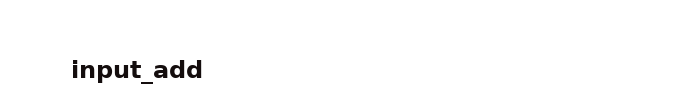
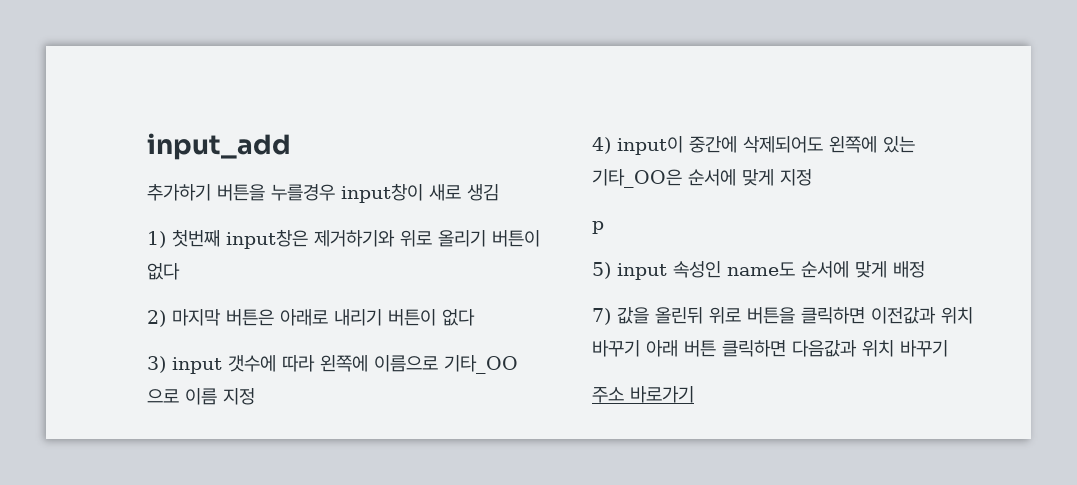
(203, 72) none -> [147,183,499,203] [147,229,540,249] [147,263,180,280] [147,309,475,327] [147,355,518,374] [147,388,255,405] [592,136,915,155] [592,169,812,188] [592,221,604,234] [592,261,925,280] [592,307,973,325] [592,340,948,357] [592,386,694,403] // 추가하기 버튼을 누를경우 input창이 새로 생김 // 1) 첫번째 input창은 제거하기와 위로 올리기 버튼이 없다 // 2) 마지막 버튼은 아래로 내리기 버튼이 없다 // 3) input 갯수에 따라 왼쪽에 이름으로 기타_OO 으로 이름 지정 // 4) input이 중간에 삭제되어도 왼쪽에 있는 기타_OO은 순서에 맞게 지정 // p // 5) input 속성인 name도 순서에 맞게 배정 // 7) 값을 올린뒤 위로 버튼을 클릭하면 이전값과 위치 바꾸기 아래 버튼 클릭하면 다음값과 위치 바꾸기 // 주소 바로가기

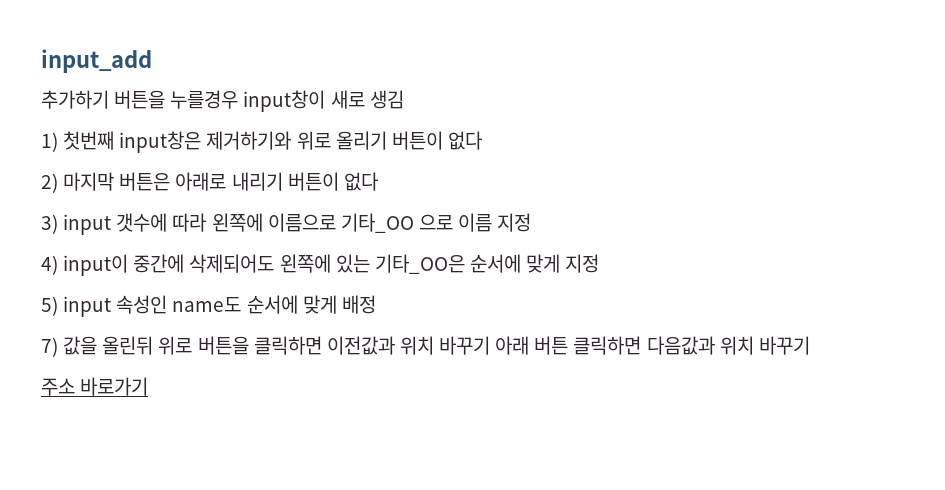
[592,221,604,234] // p -> (600, 263) none

